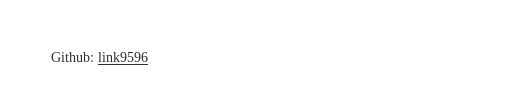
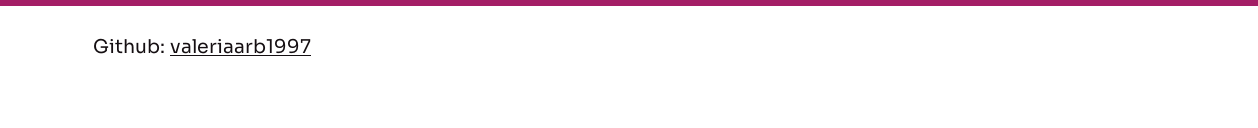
[98,52,148,62] link9596 -> [170,38,312,54] valeriaarb1997

